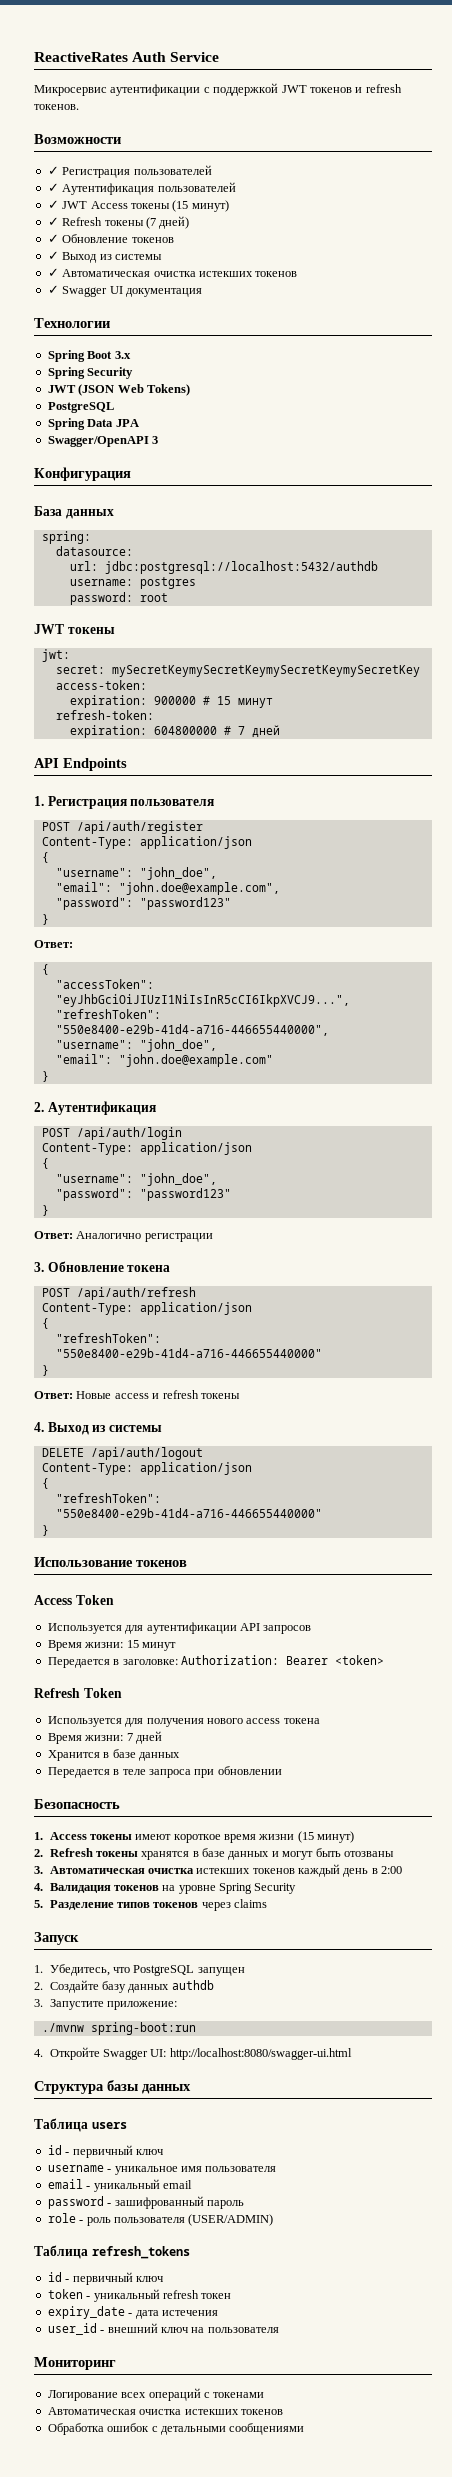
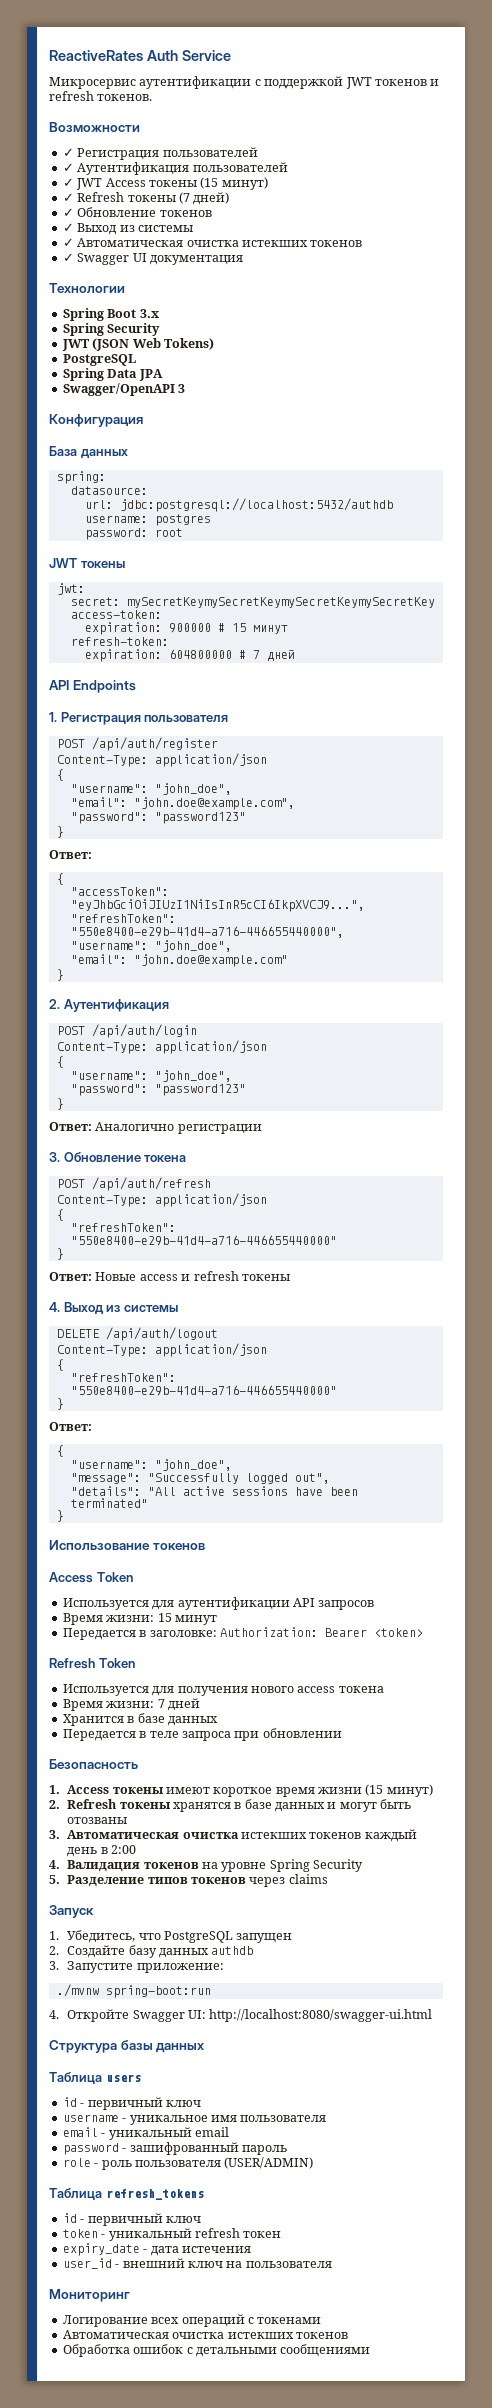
(49, 1530) none -> [49,1422,92,1431] [56,1445,64,1457] [70,1459,232,1471] [70,1473,330,1484] [70,1486,358,1496] [70,1498,148,1508] [56,1510,64,1522] // Ответ: // { // "username": "john_doe", // "message": "Successfully logged out", // "details": "All active sessions have been terminated" // }

